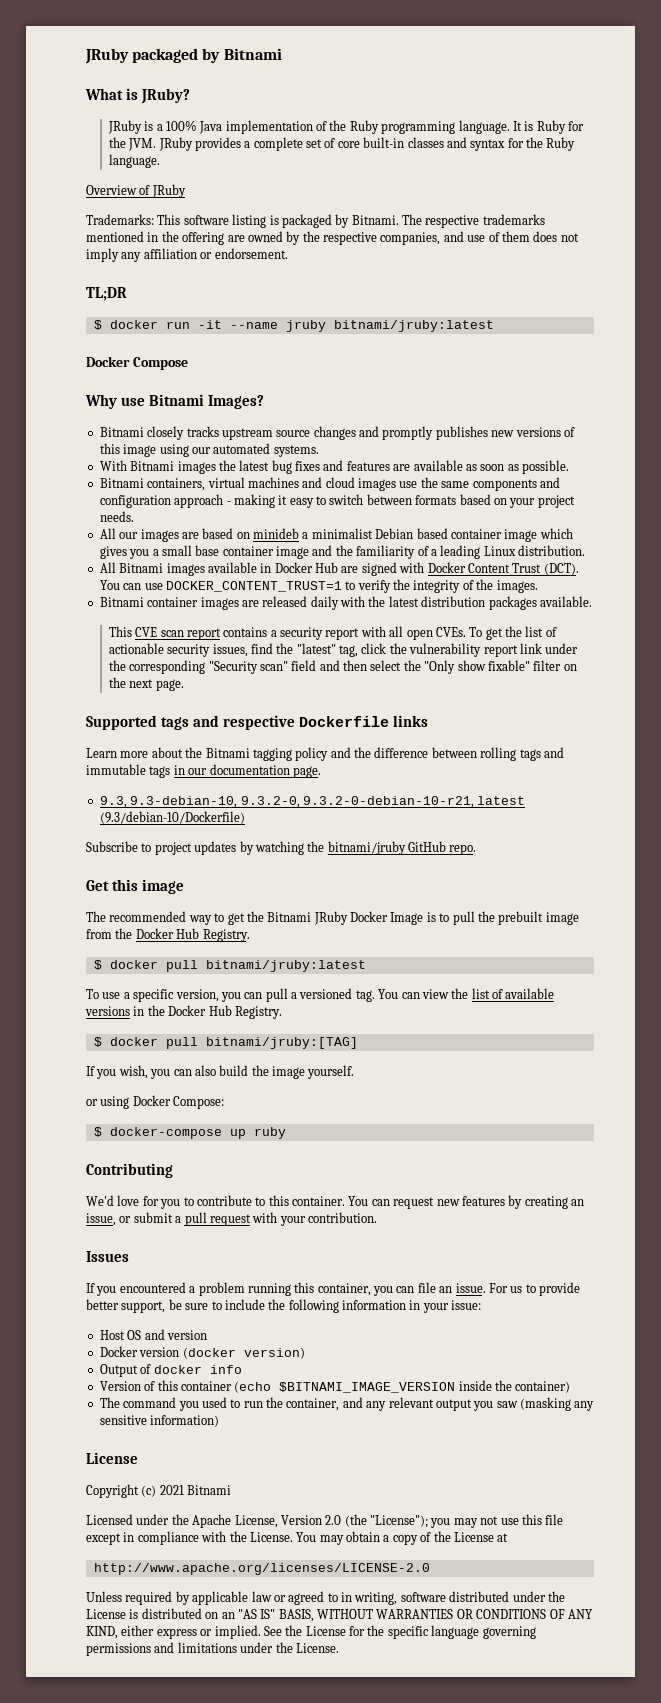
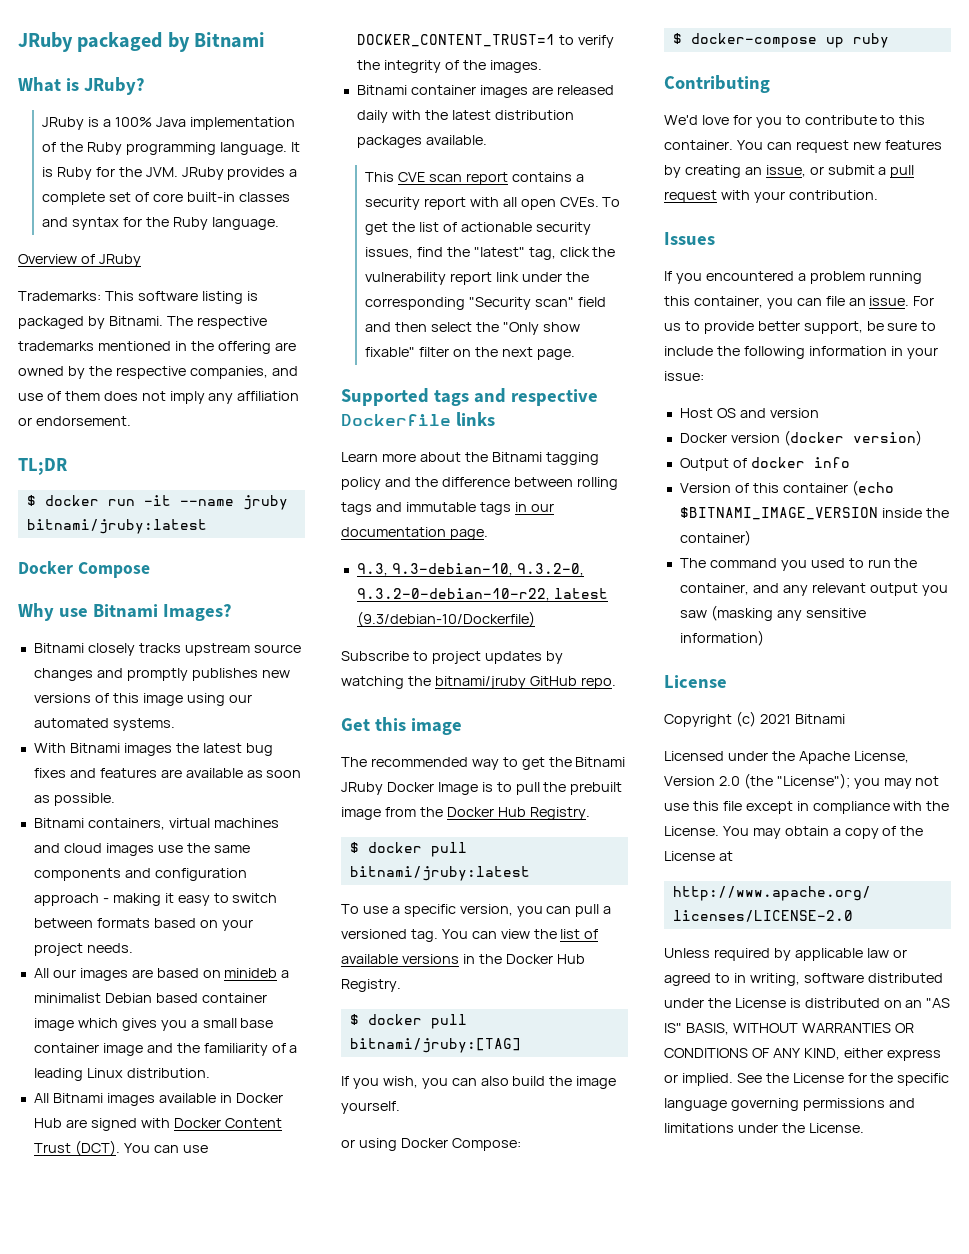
[302,796,474,808] 9.3.2-0-debian-10-r21, -> [356,588,550,601] 9.3.2-0-debian-10-r22,

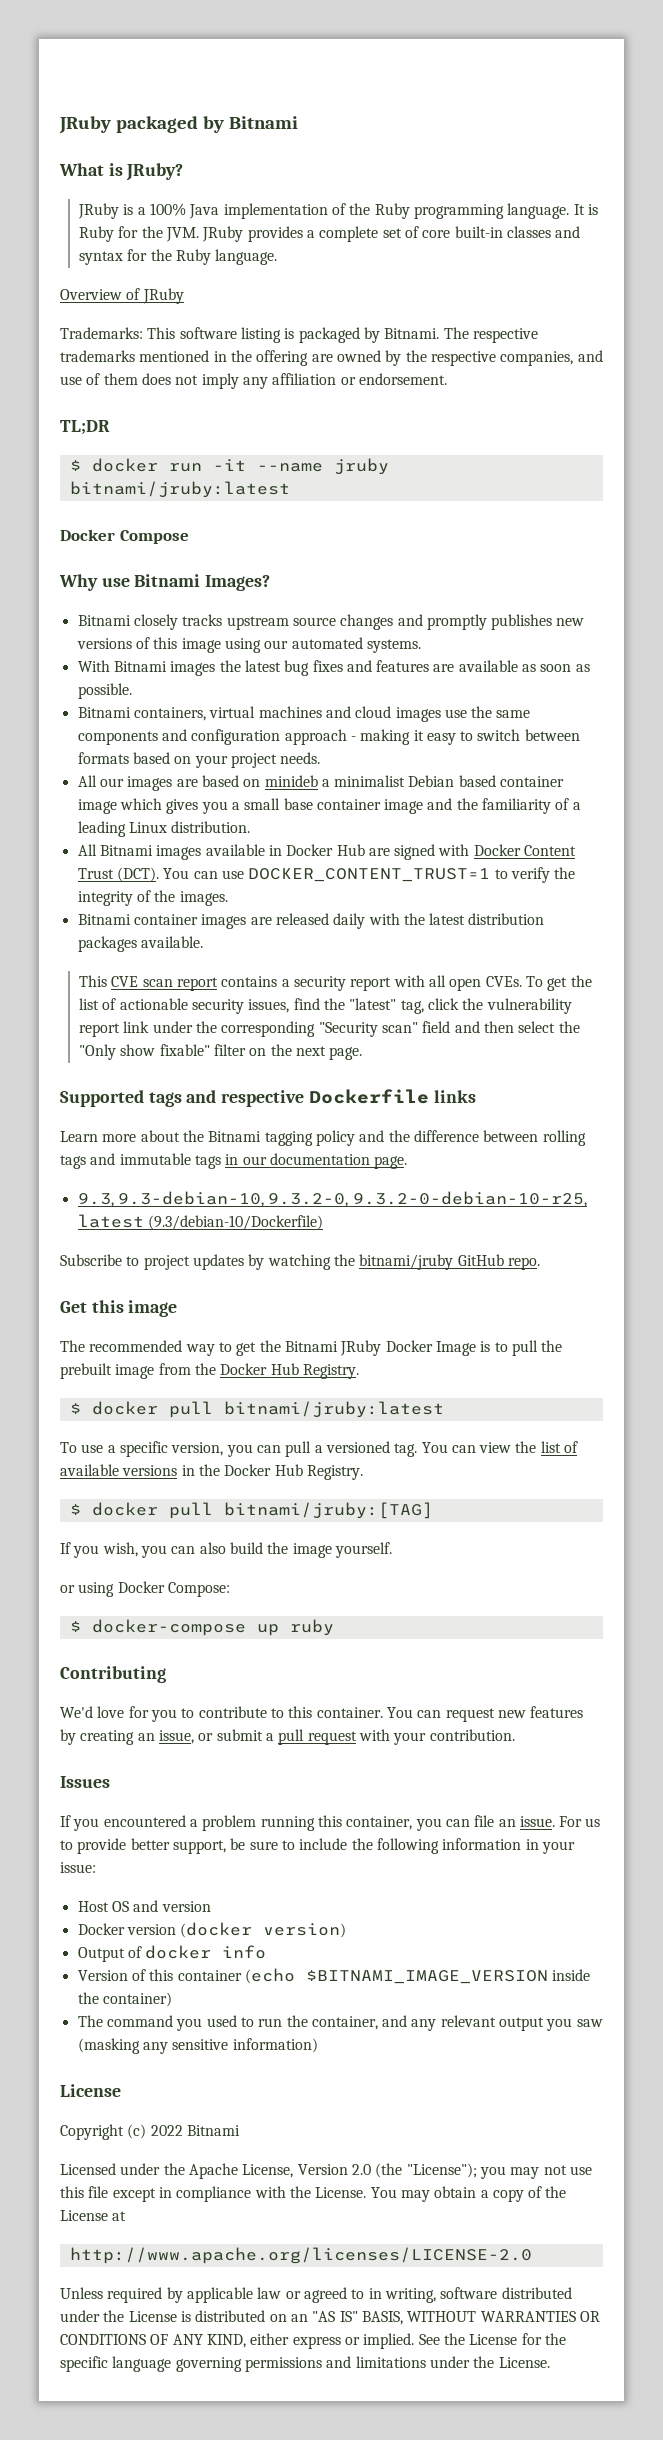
[356,588,550,601] 9.3.2-0-debian-10-r22, -> [352,1191,587,1207] 9.3.2-0-debian-10-r25,
[759,714,791,724] 2021 -> [150,2125,183,2136] 2022

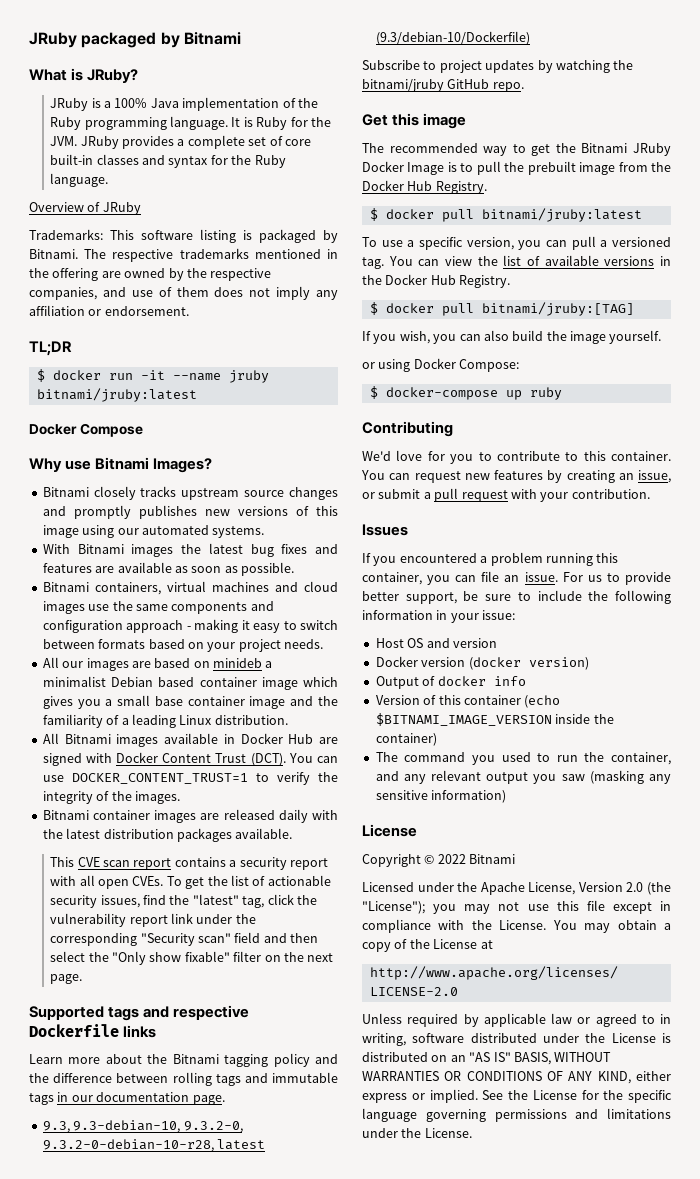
[352,1191,587,1207] 9.3.2-0-debian-10-r25, -> [42,1139,214,1152] 9.3.2-0-debian-10-r28,
[127,2124,147,2139] (c) -> [424,855,435,864] ©

